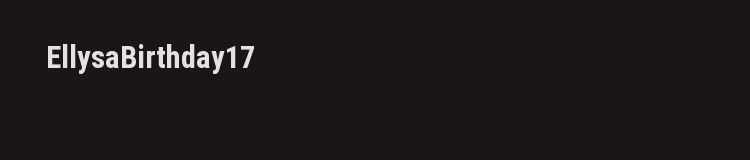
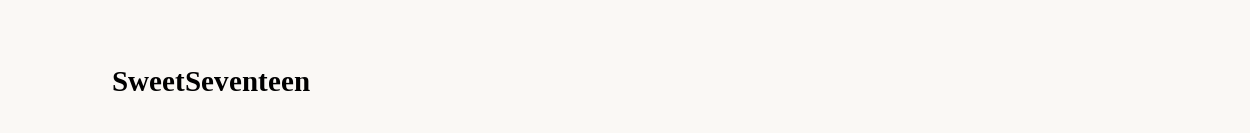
[46,44,255,74] EllysaBirthday17 -> [112,72,310,91] SweetSeventeen

